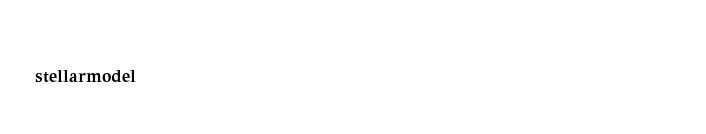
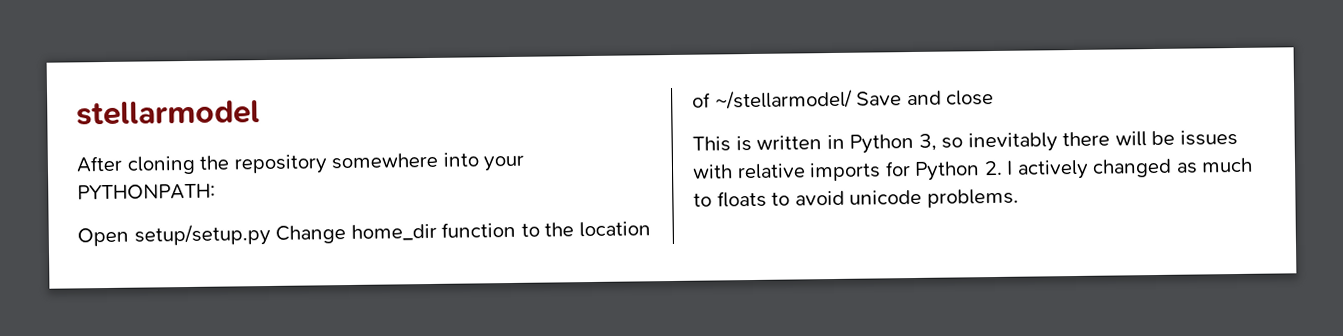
(136, 76) none -> [76,152,526,175] [77,183,216,201] [77,221,651,247] [692,89,995,110] [692,129,1238,154] [692,157,1254,182] [693,188,1019,208] // After cloning the repository somewhere into your PYTHONPATH: // Open setup/setup.py Change home_dir function to the location of ~/stellarmodel/ Save and close // This is written in Python 3, so inevitably there will be issues with relative imports for Python 2. I actively changed as much to floats to avoid unicode problems.

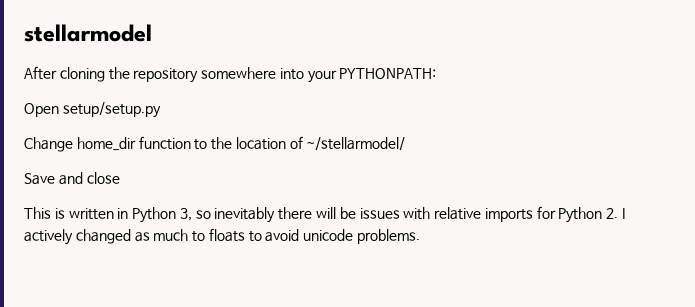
(271, 235) none -> (161, 110) //
(853, 99) none -> (406, 144) //

